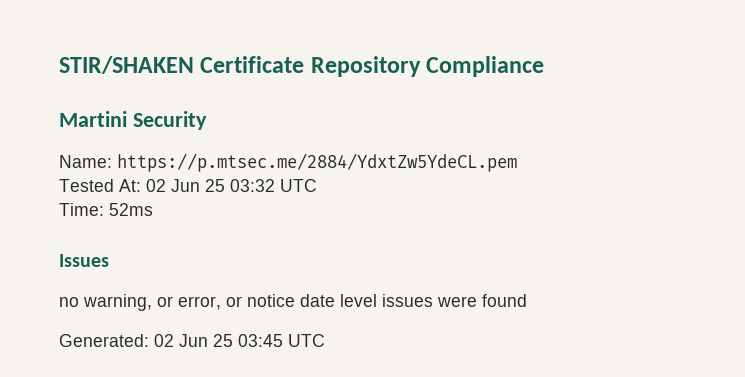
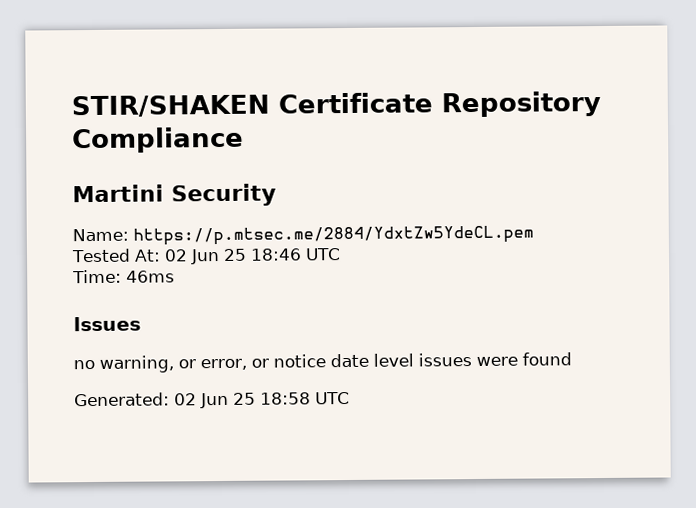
[230,179,275,192] 03:32 -> [249,248,302,261] 18:46
[109,203,153,216] 52ms -> [126,270,175,283] 46ms
[238,334,283,347] 03:45 -> [260,392,311,405] 18:58

